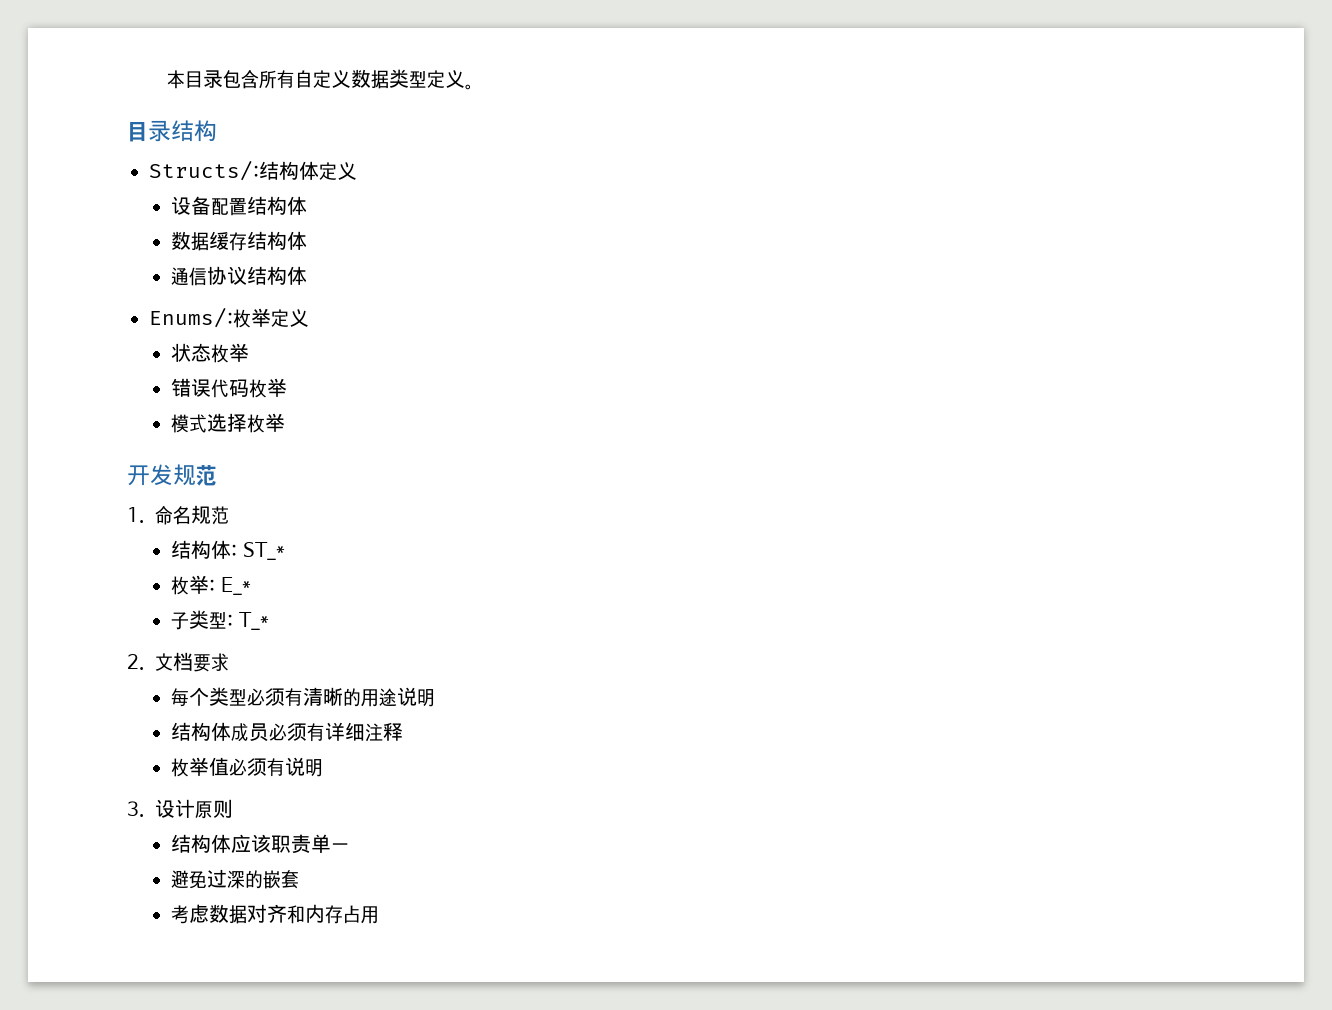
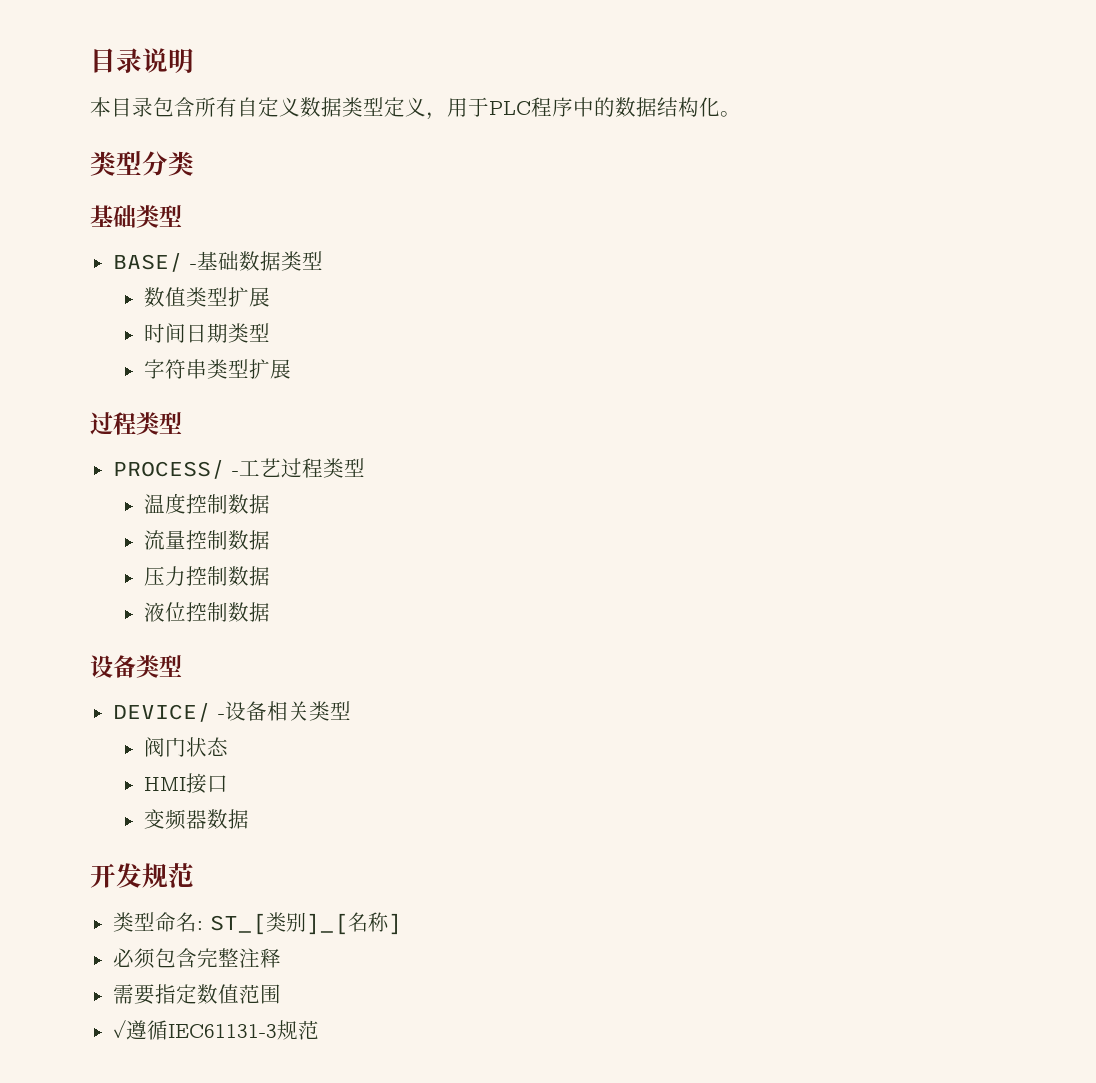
(166, 79) none -> [90,48,194,73] 目录说明 //
[464,84,474,90] [127,120,217,142] [149,160,357,181] [171,196,308,216] [171,231,308,251] [171,266,308,286] [149,307,309,328] [171,343,250,363] [171,378,288,398] [171,413,286,433] [127,464,217,486] [127,505,229,525] [171,540,285,560] [171,575,251,595] [171,610,269,630] [127,652,229,672] [171,687,436,707] [171,722,404,742] [171,757,324,777] [127,799,233,819] [171,834,350,854] [171,869,300,889] [171,904,380,924] 。 // 目录结构 // Structs/:结构体定义 // 设备配置结构体 // 数据缓存结构体 // 通信协议结构体 // Enums/:枚举定义 // 状态枚举 // 错误代码枚举 // 模式选择枚举 // 开发规范 // 1.命名规范 // 结构体: ST_* // 枚举: E_* // 子类型: T_* // 2.文档要求 // 每个类型必须有清晰的用途说明 // 结构体成员必须有详细注释 // 枚举值必须有说明 // 3.设计原则 // 结构体应该职责单一 // 避免过深的嵌套 // 考虑数据对齐和内存占用 -> [426,97,741,120] [90,151,194,176] [90,205,182,228] [112,251,323,272] [143,287,270,307] [143,323,270,343] [143,359,291,379] [90,412,182,435] [112,458,365,479] [143,493,270,514] [143,530,270,550] [143,566,270,586] [143,602,270,622] [90,655,182,678] [112,701,351,722] [143,737,228,757] [143,773,228,794] [143,809,249,830] [90,863,194,888] [112,912,402,935] [112,948,281,969] [112,984,281,1005] [112,1020,319,1040] ，用于PLC程序中的数据结构化。 // 类型分类 // 基础类型 // BASE/ -基础数据类型 // 数值类型扩展 // 时间日期类型 // 字符串类型扩展 // 过程类型 // PROCESS/ -工艺过程类型 // 温度控制数据 // 流量控制数据 // 压力控制数据 // 液位控制数据 // 设备类型 // DEVICE/ -设备相关类型 // 阀门状态 // HMI接口 // 变频器数据 // 开发规范 // 类型命名: ST_[类别]_[名称] // 必须包含完整注释 // 需要指定数值范围 // ✓遵循IEC61131-3规范

